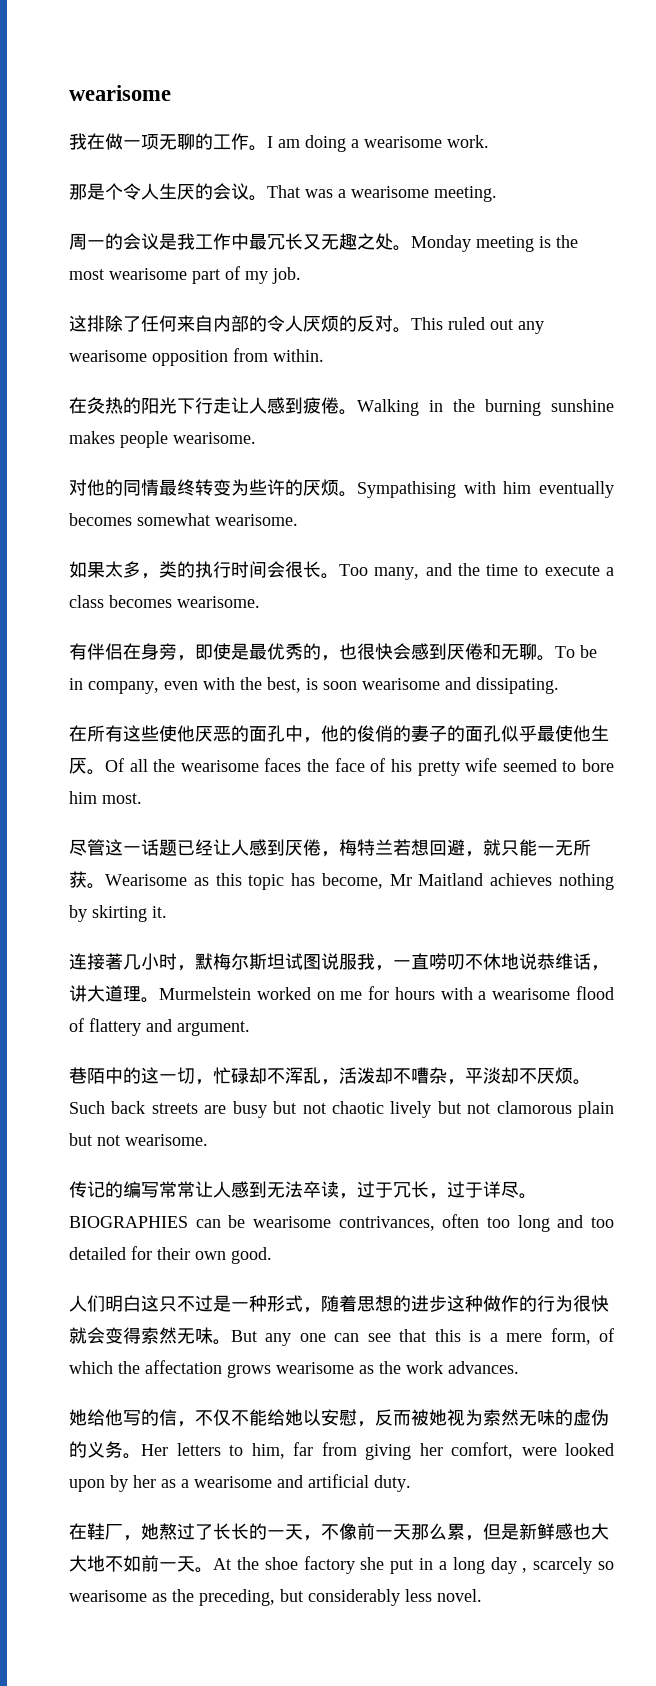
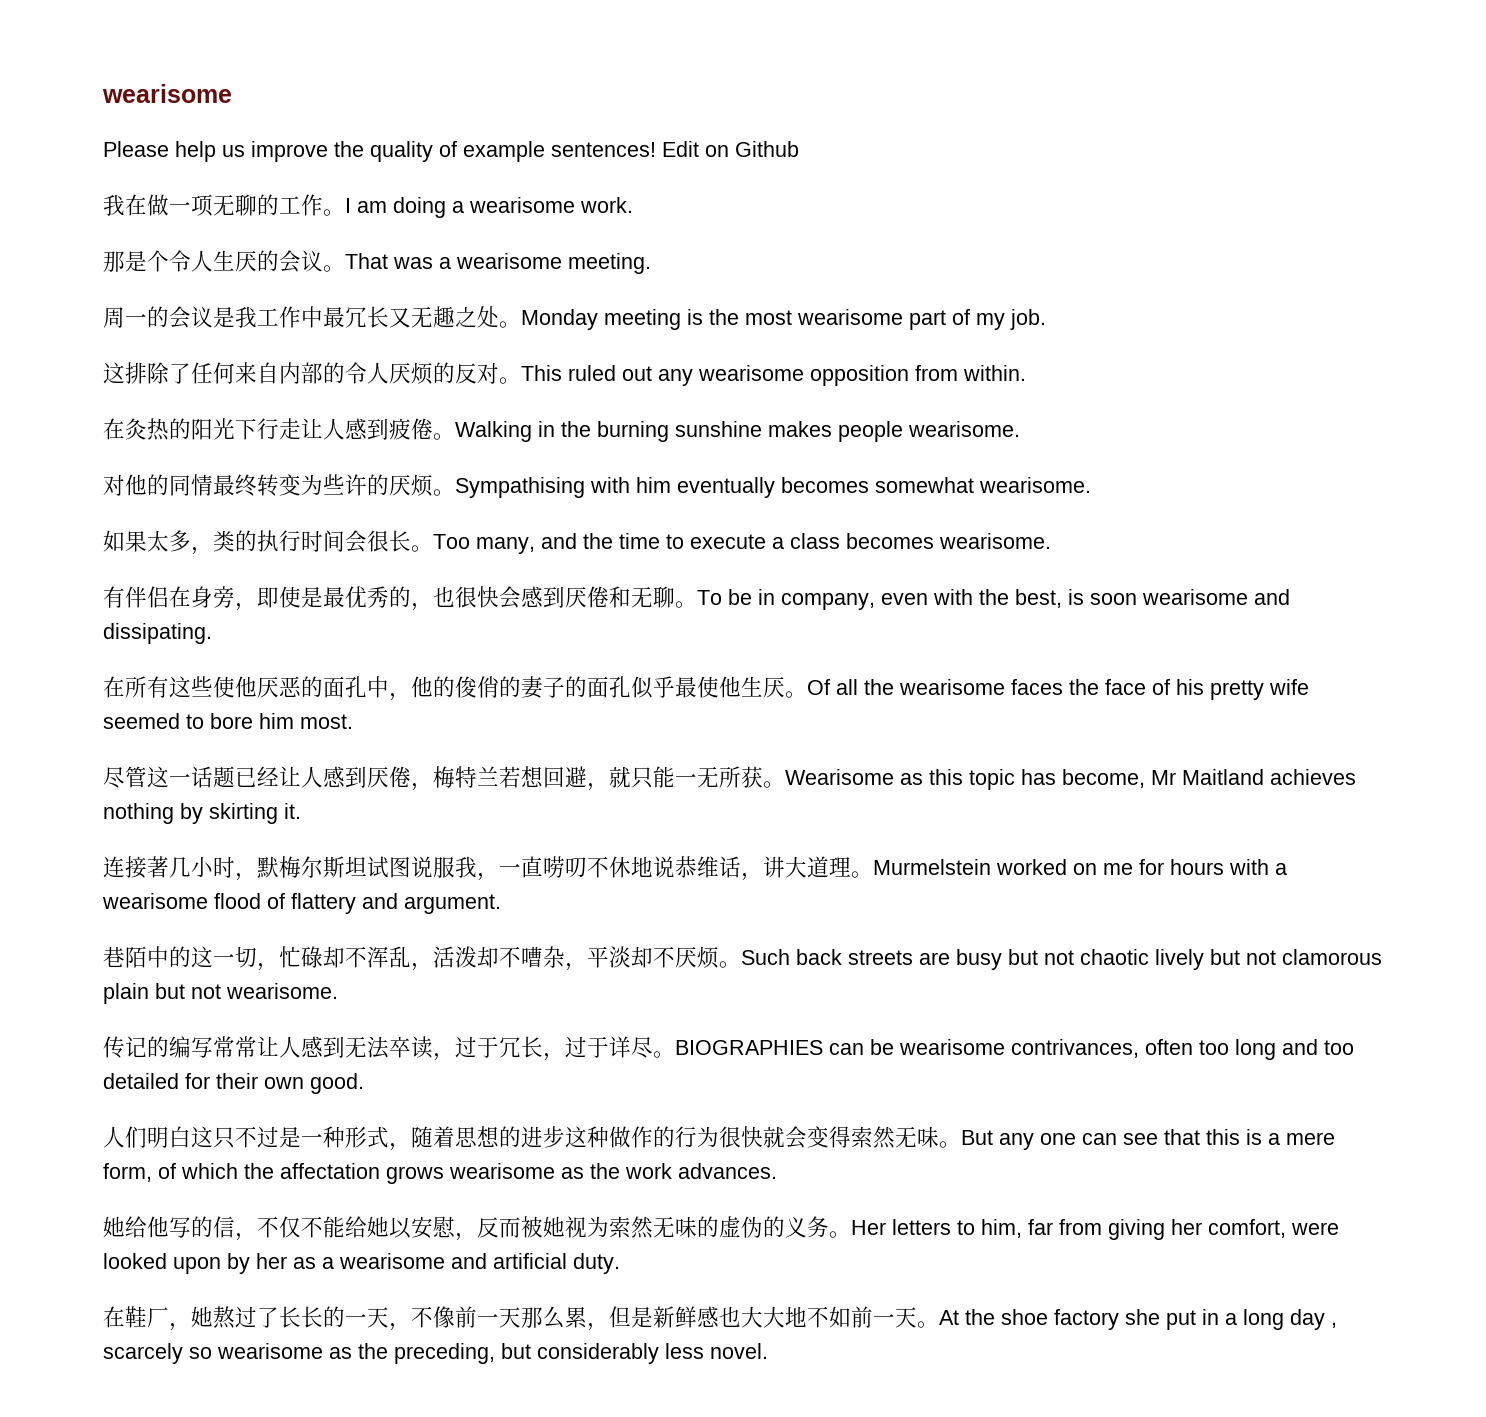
[69,85,171,101] wearisome -> [102,84,232,103] [103,141,799,162] wearisome // Please help us improve the quality of example sentences! Edit on Github

